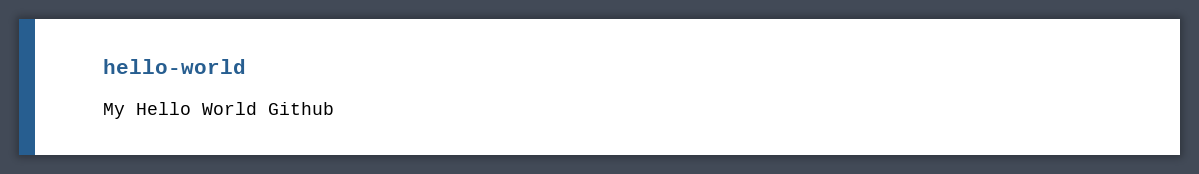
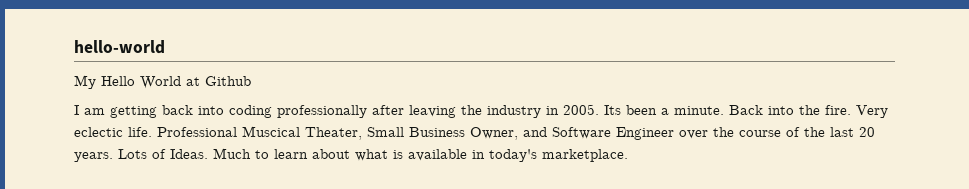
(257, 108) none -> [186,77,200,86] at
(334, 108) none -> [74,104,888,118] [74,126,875,140] [74,148,628,162] // I am getting back into coding professionally after leaving the industry in 2005. Its been a minute. Back into the fire. Very eclectic life. Professional Muscical Theater, Small Business Owner, and Software Engineer over the course of the last 20 years. Lots of Ideas. Much to learn about what is available in today's marketplace.

